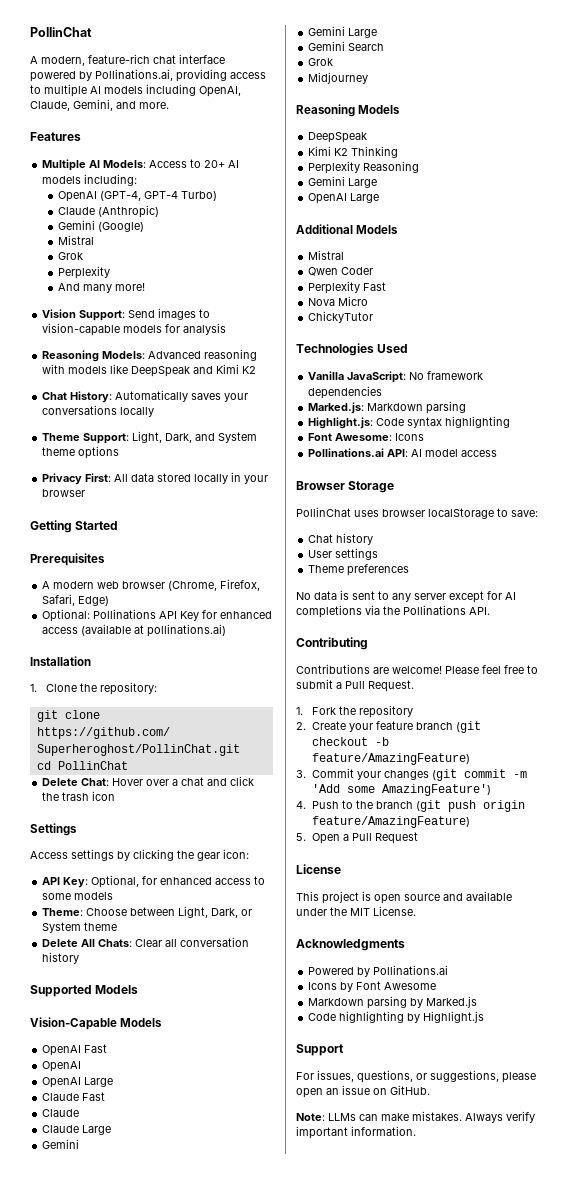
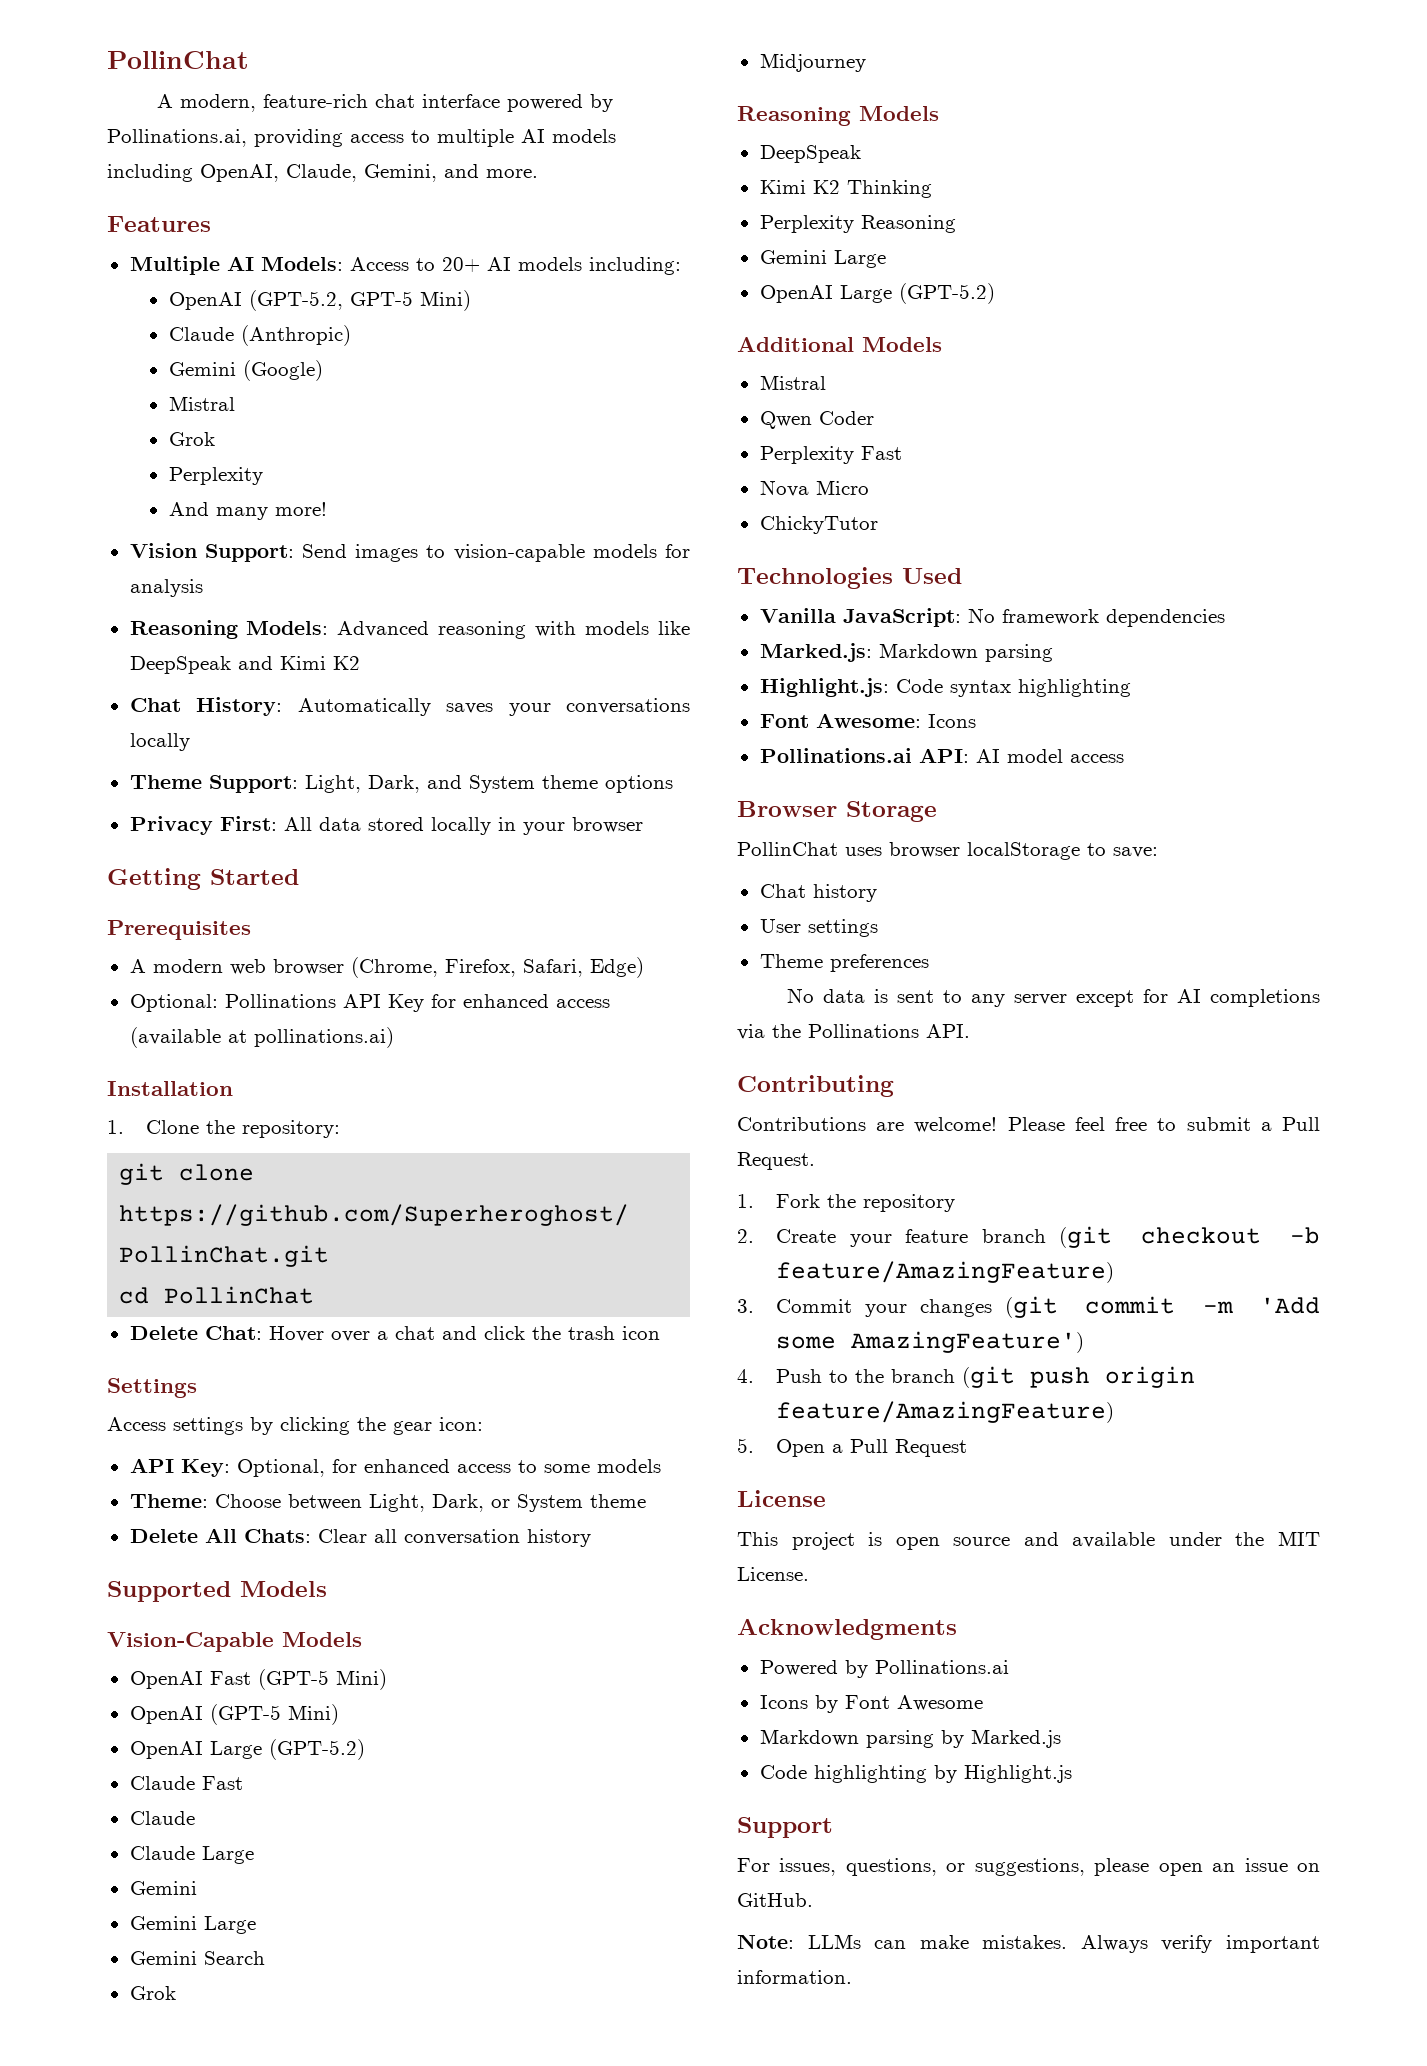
[99,191,217,201] (GPT-4, GPT-4 Turbo) -> [248,290,471,311] (GPT-5.2, GPT-5 Mini)
[42,1061,82,1072] [42,1077,114,1088] // OpenAI // OpenAI Large -> [257,1669,387,1690] [129,1704,339,1725] [129,1739,365,1760] (GPT-5 Mini) // OpenAI (GPT-5 Mini) // OpenAI Large (GPT-5.2)
(380, 198) none -> [898,283,995,304] (GPT-5.2)

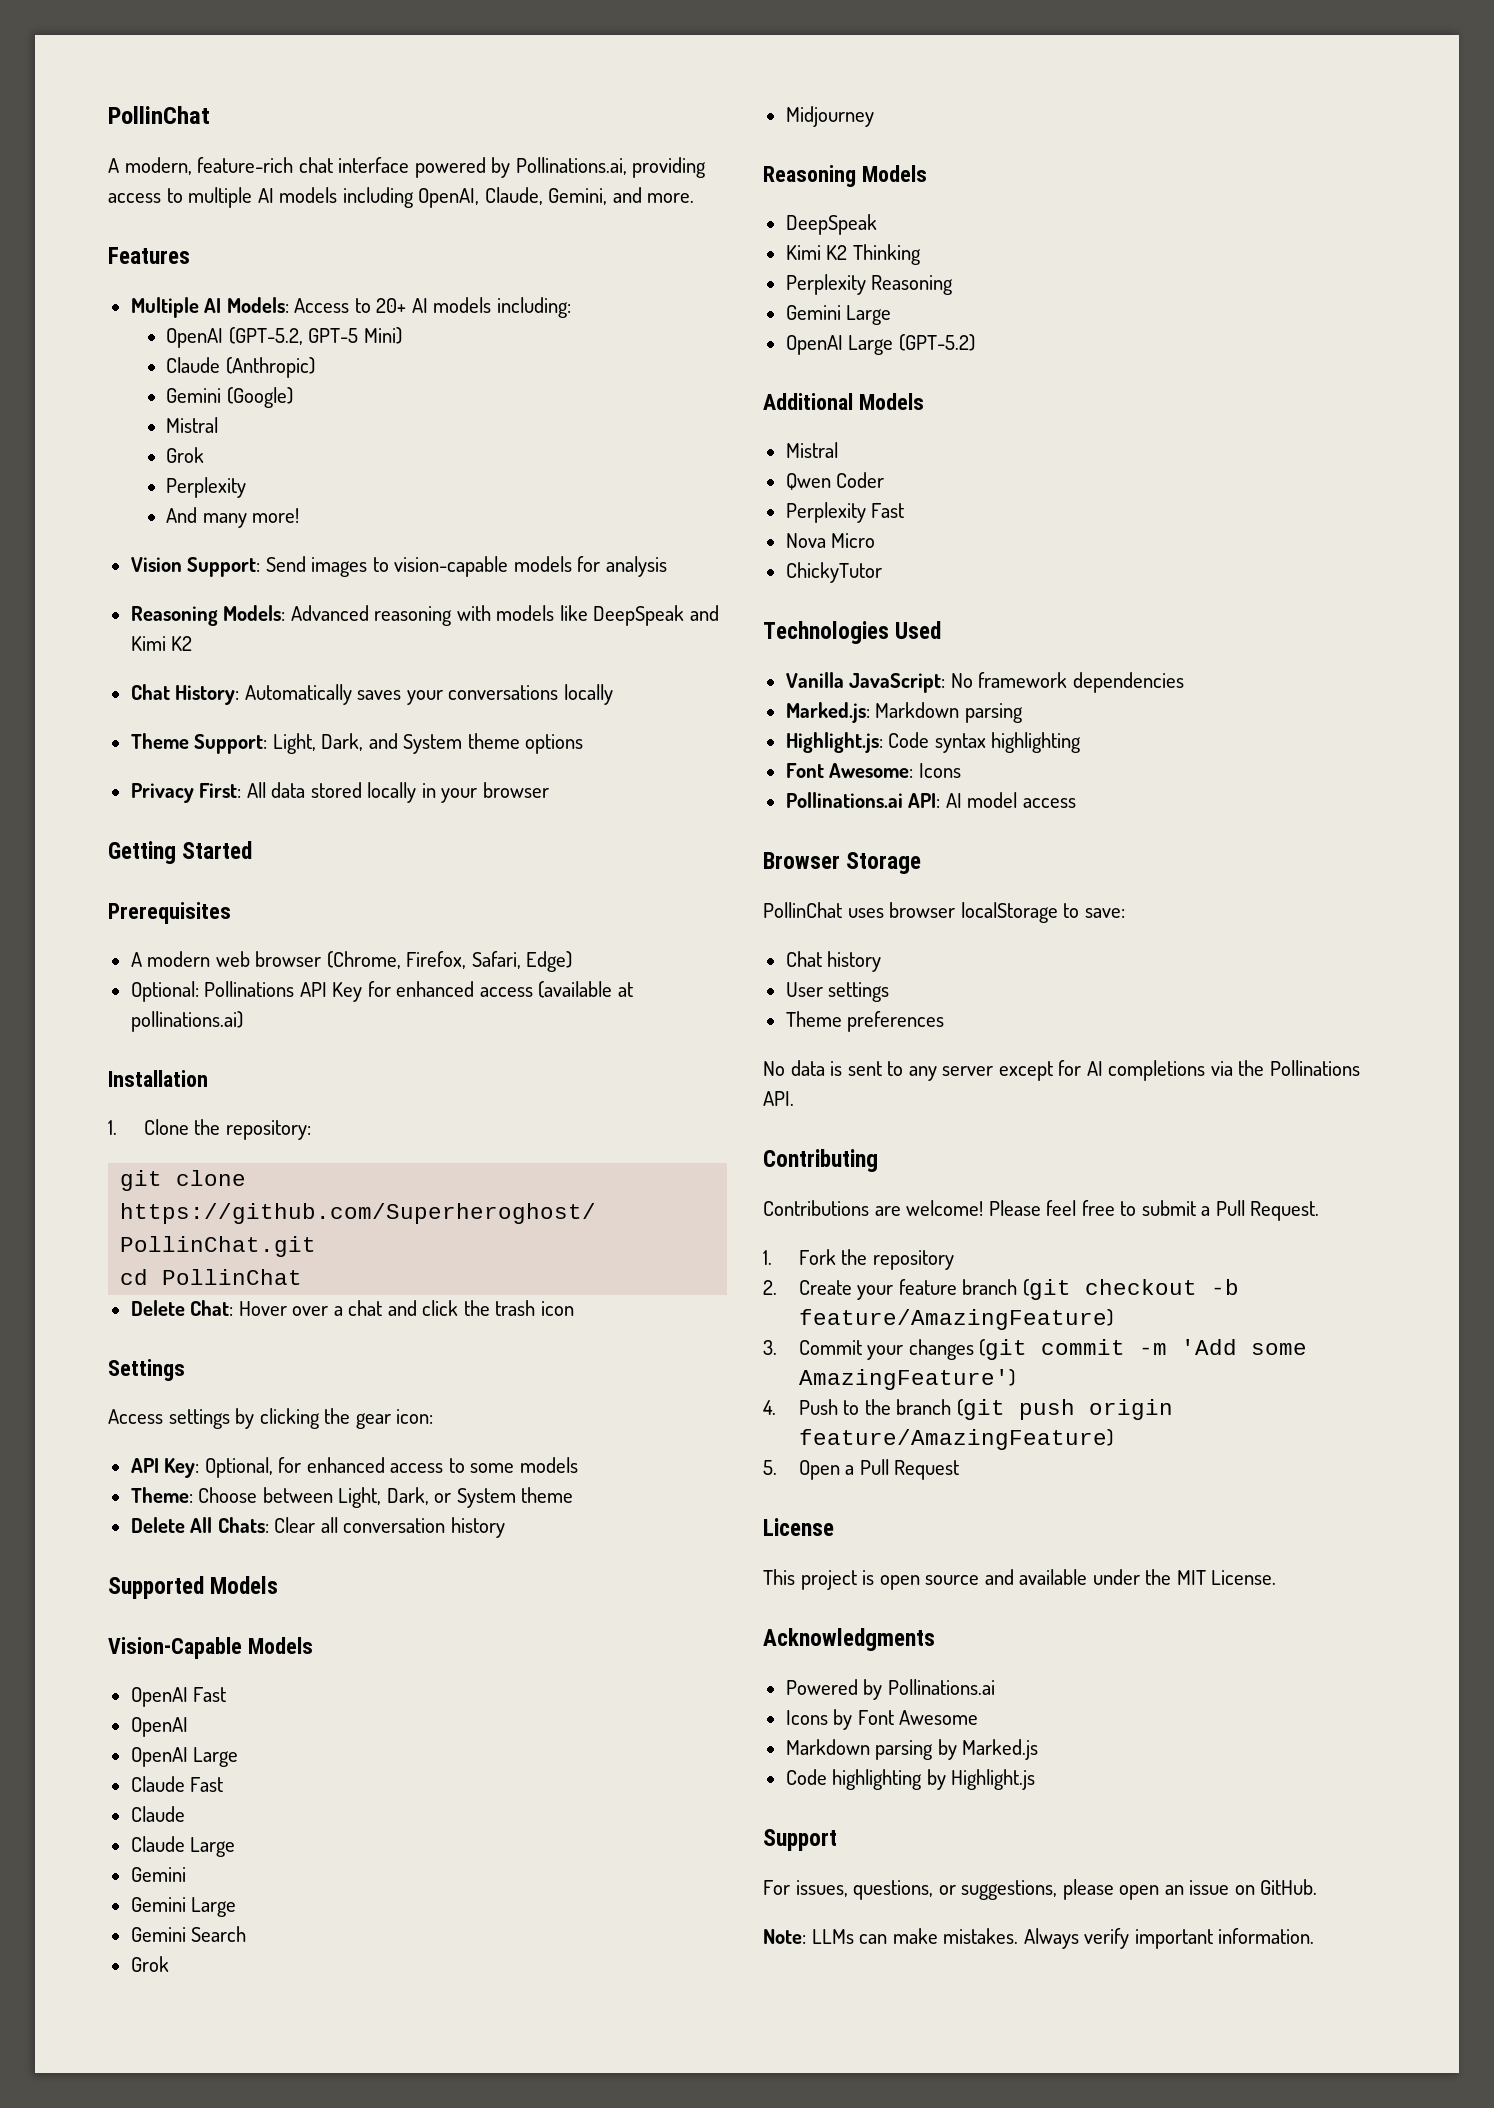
[257,1669,387,1690] [129,1704,339,1725] [129,1739,365,1760] (GPT-5 Mini) // OpenAI (GPT-5 Mini) // OpenAI Large (GPT-5.2) -> [130,1717,188,1737] [130,1747,239,1767] // OpenAI // OpenAI Large

